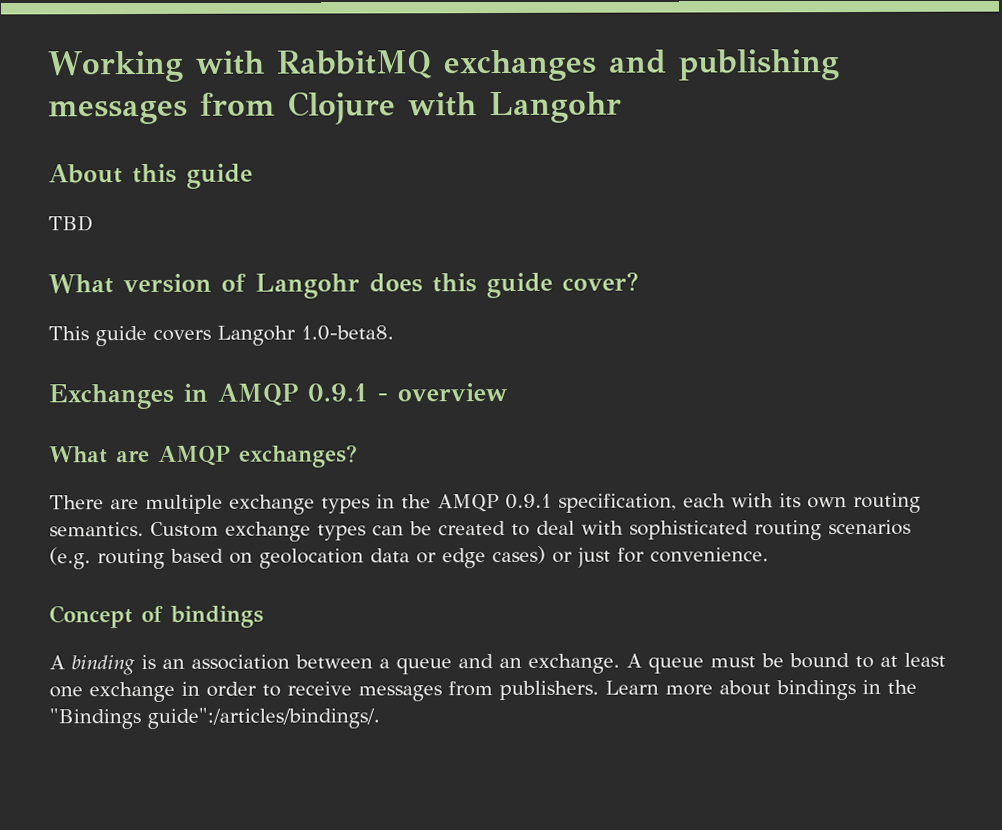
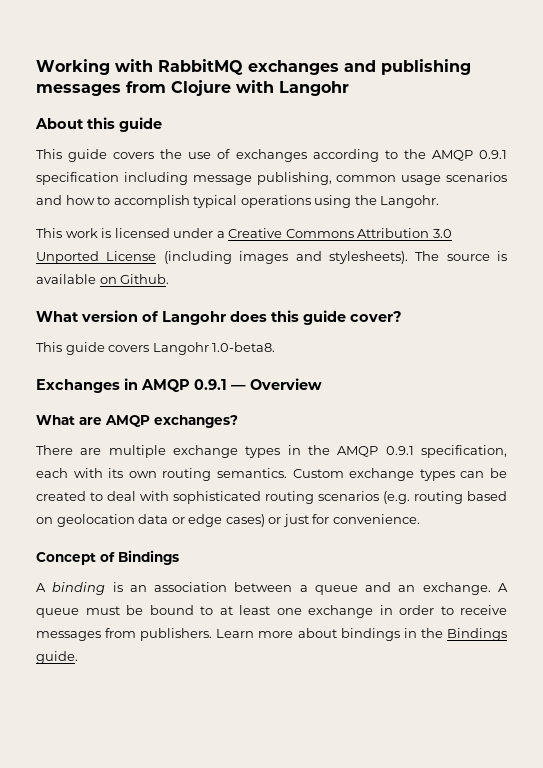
[48,215,93,232] TBD -> [36,149,507,162] [36,172,507,185] [36,195,440,208] [36,228,452,238] [36,251,507,264] [36,274,170,284] This guide covers the use of exchanges according to the AMQP 0.9.1 specification including message publishing, common usage scenarios and how to accomplish typical operations using the Langohr. // This work is licensed under a Creative Commons Attribution 3.0 Unported License (including images and stylesheets). The source is available on Github.
[377,382,507,402] - overview -> [231,378,322,390] — Overview
[170,605,264,628] bindings -> [118,550,179,565] Bindings
[49,707,380,730] "Bindings guide":/articles/bindings/. -> [446,628,507,641] [36,651,78,664] Bindings guide.

